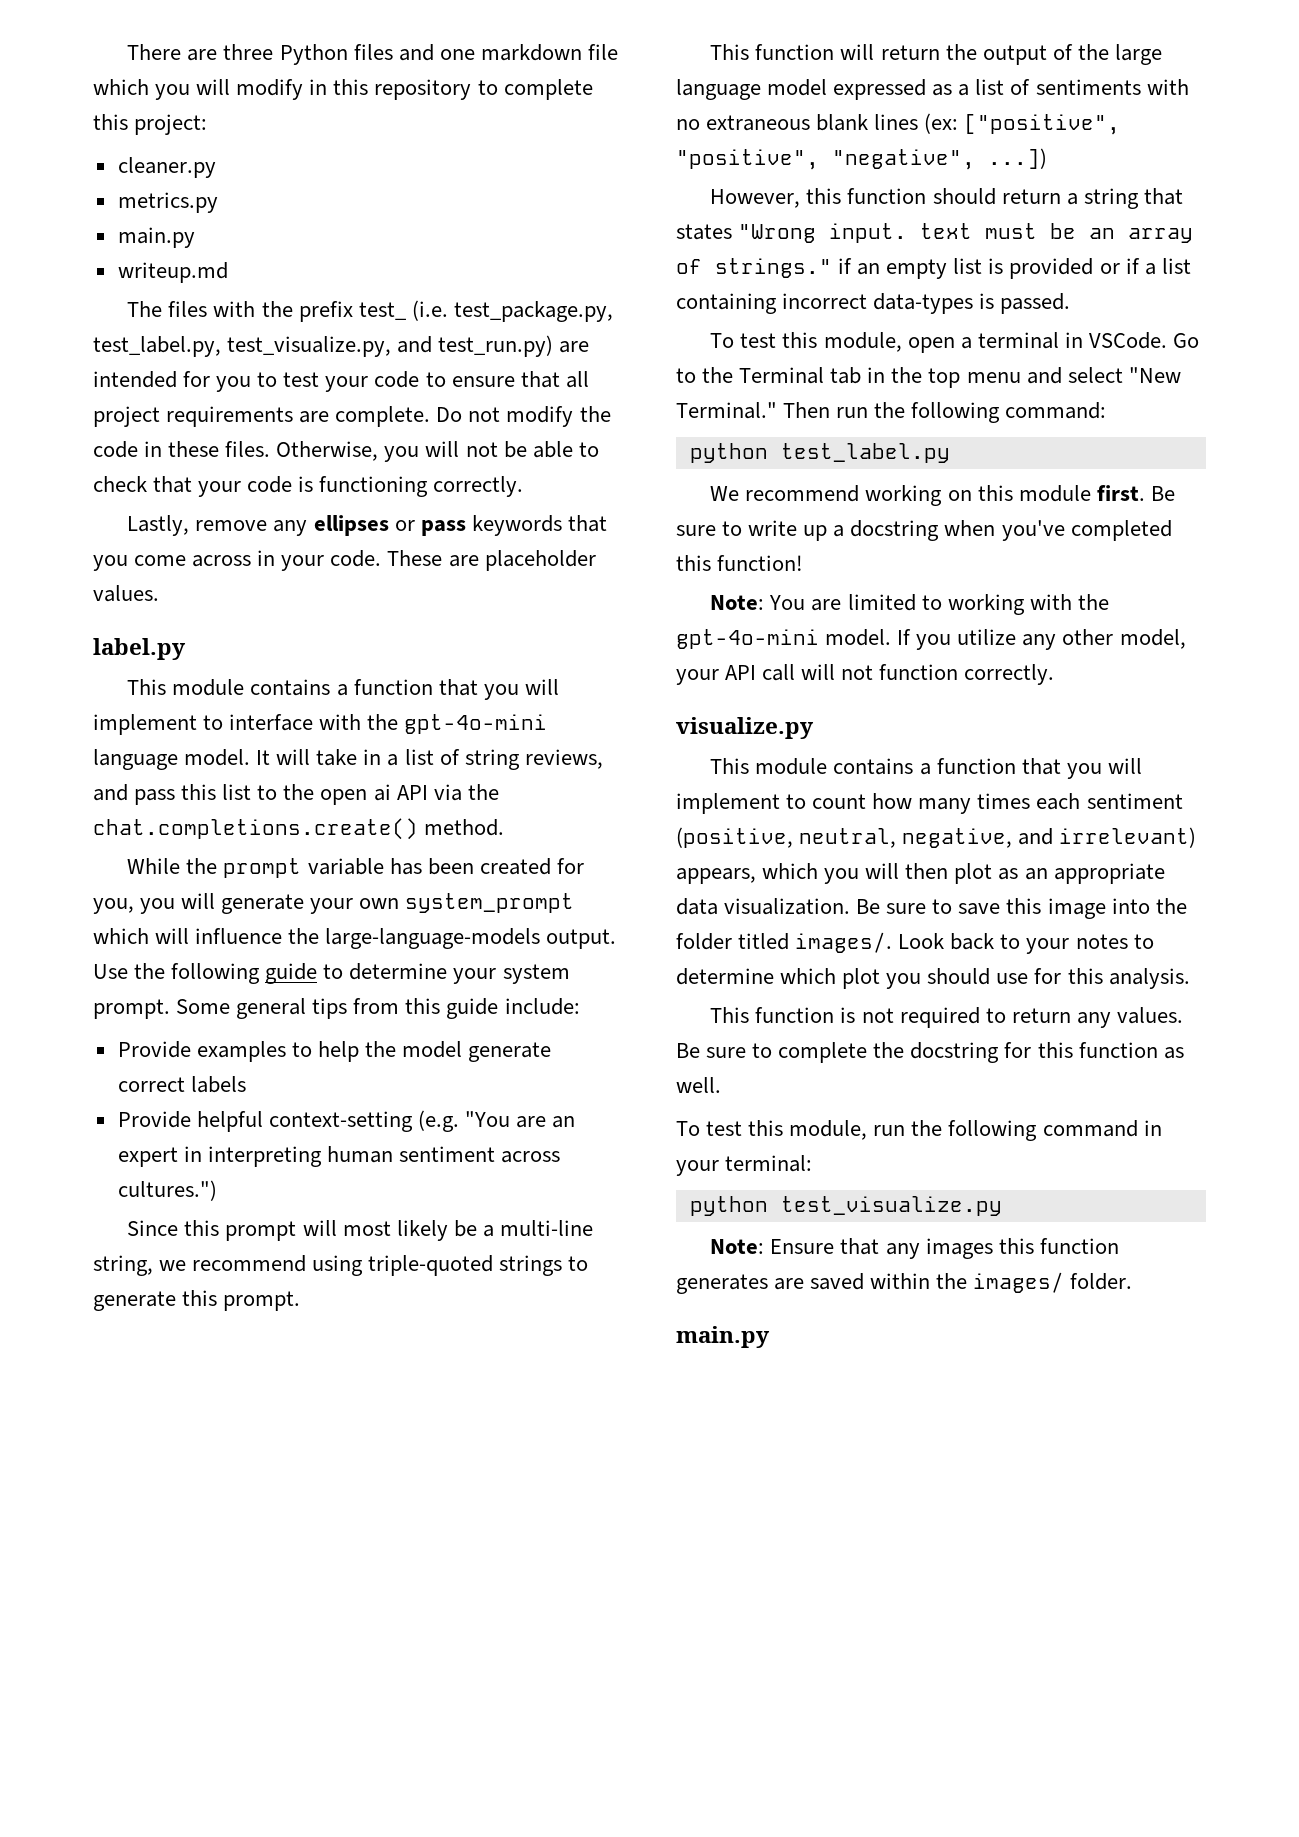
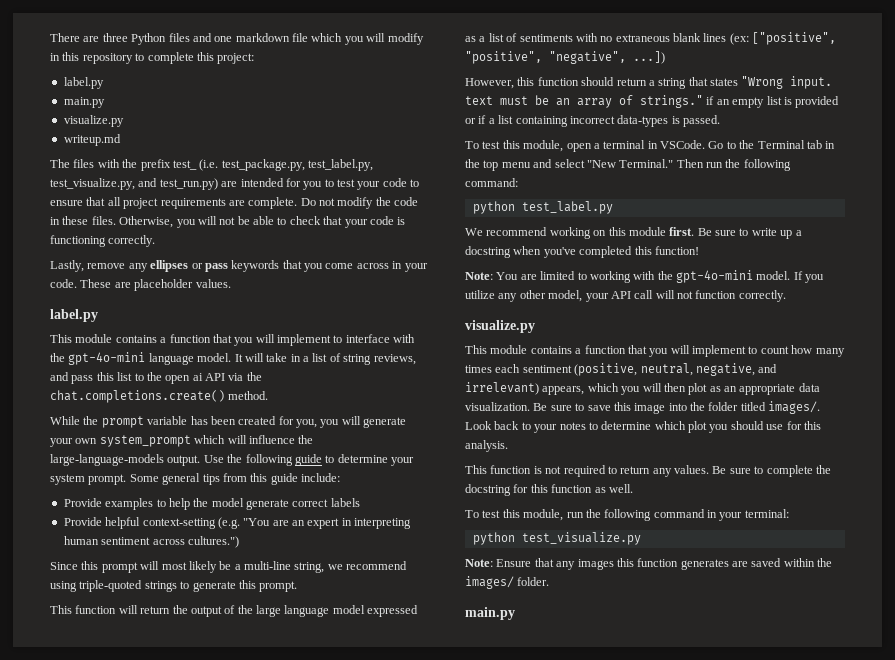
[117,157,216,178] [117,192,218,213] [117,227,195,248] cleaner.py // metrics.py // main.py -> [63,77,104,89] [63,97,105,108] [63,115,124,127] label.py // main.py // visualize.py

